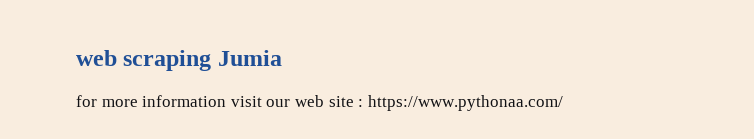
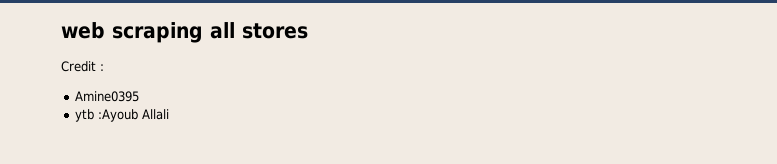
[217,50,282,66] [76,95,563,111] Jumia // for more information visit our web site : https://www.pythonaa.com/ -> [210,22,308,39] [61,61,104,72] [75,91,140,102] [75,109,170,122] all stores // Credit : // Amine0395 // ytb :Ayoub Allali

